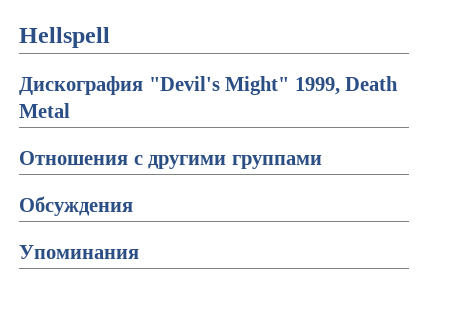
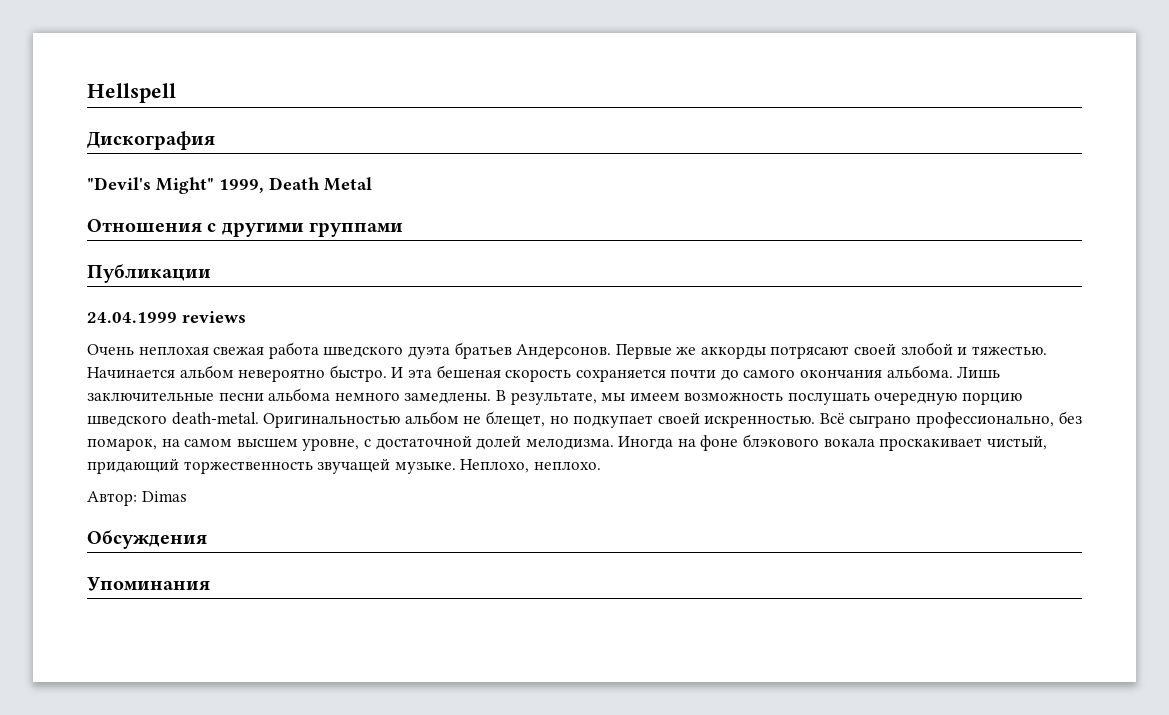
(143, 85) none -> (215, 140) //
(322, 162) none -> [87,264,211,283] [87,311,246,323] [87,342,1047,359] [87,365,1001,382] [87,388,1023,405] [87,411,1082,428] [87,434,1047,451] [87,458,601,474] [87,491,187,506] // Публикации // 24.04.1999 reviews // Очень неплохая свежая работа шведского дуэта братьев Андерсонов. Первые же аккорды потрясают своей злобой и тяжестью. Начинается альбом невероятно быстро. И эта бешеная скорость сохраняется почти до самого окончания альбома. Лишь заключительные песни альбома немного замедлены. В результате, мы имеем возможность послушать очередную порцию шведского death-metal. Оригинальностью альбом не блещет, но подкупает своей искренностью. Всё сыграно профессионально, без помарок, на самом высшем уровне, с достаточной долей мелодизма. Иногда на фоне блэкового вокала проскакивает чистый, придающий торжественность звучащей музыке. Неплохо, неплохо. // Автор: Dimas

